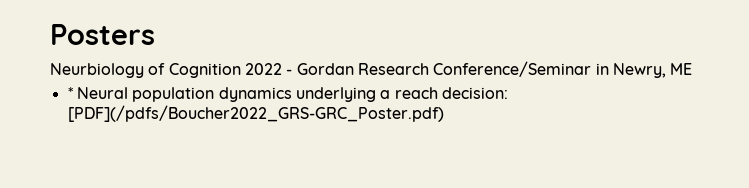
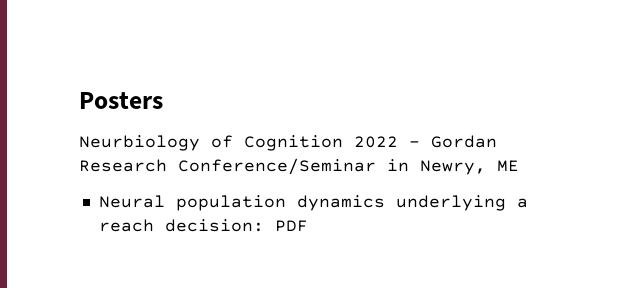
[67,87,73,99] * -> (519, 166) none
[67,105,444,122] [PDF](/pdfs/Boucher2022_GRS-GRC_Poster.pdf) -> [274,220,308,232] PDF

